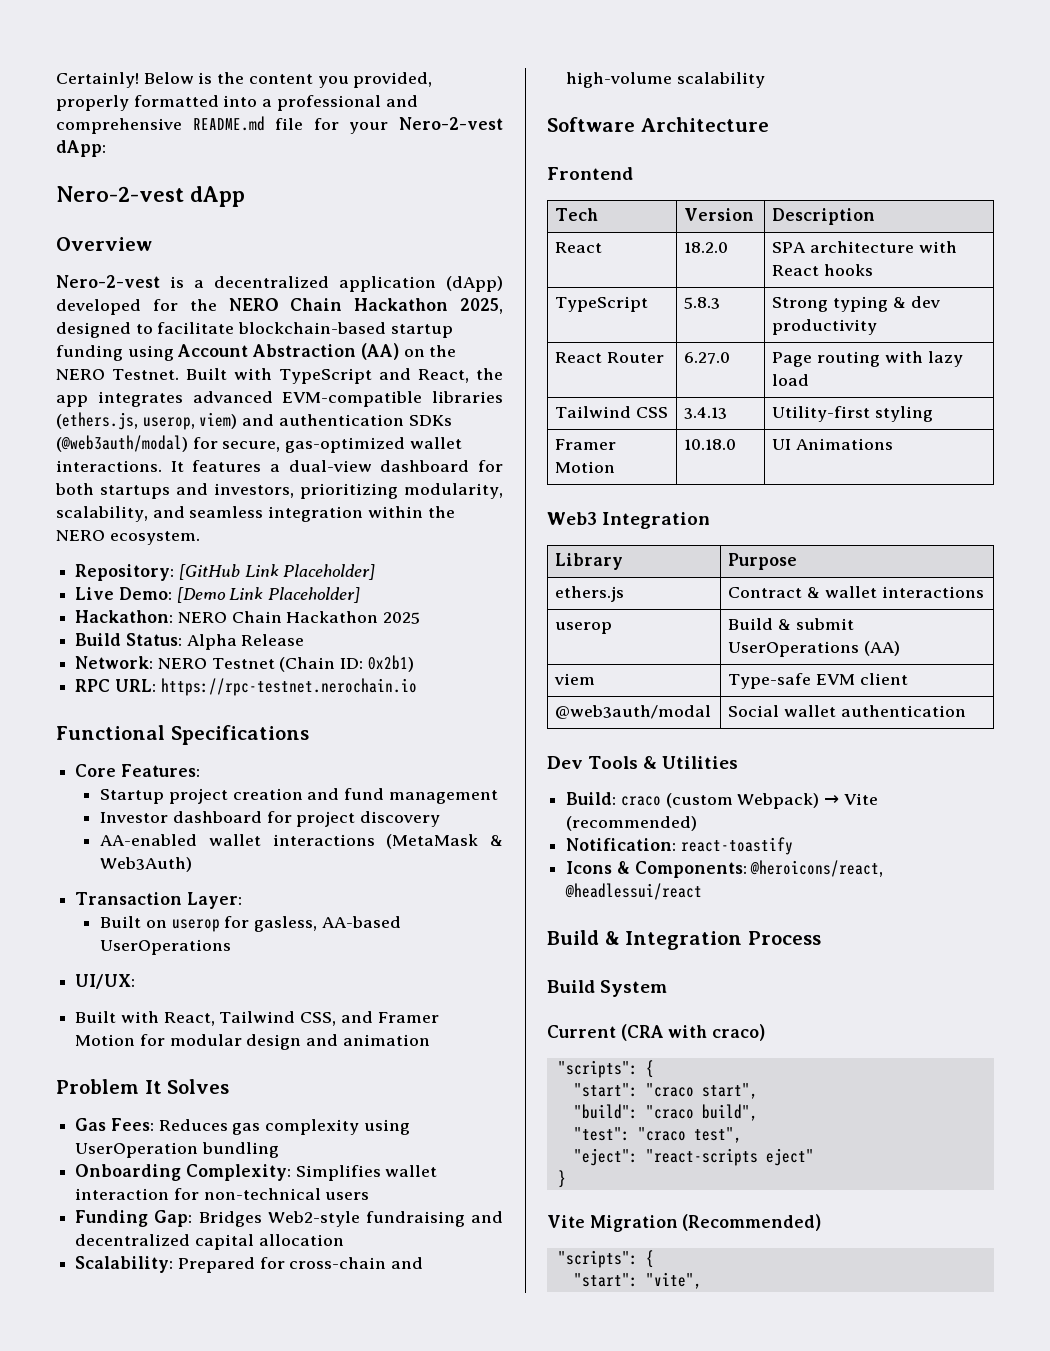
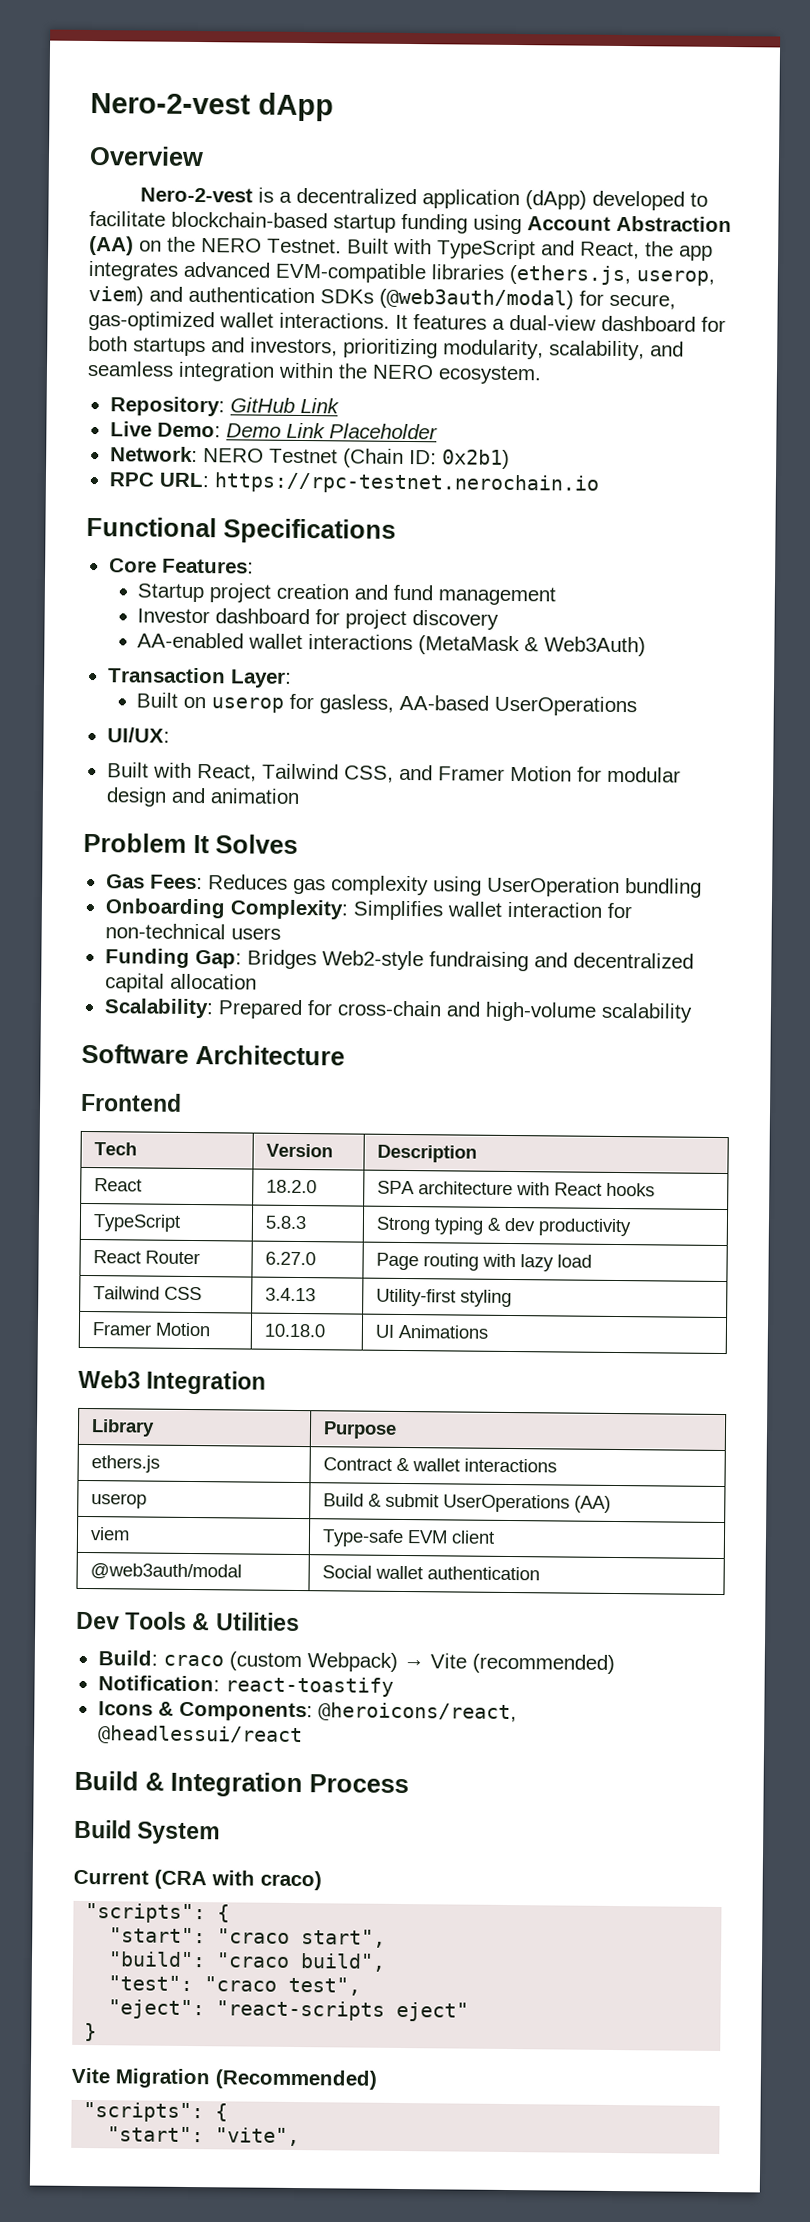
[56,72,433,88] [56,95,418,111] [56,116,504,134] [56,140,106,157] Certainly! Below is the content you provided, properly formatted into a professional and comprehensive README.md file for your Nero-2-vest dApp: // -> (90, 103) none
[152,298,503,314] [56,322,131,338] for the NERO Chain Hackathon 2025, designed -> (685, 200) none
[178,564,376,580] [GitHub Link Placeholder] -> [229,397,340,414] GitHub Link
[176,587,361,603] [75,610,421,624] [75,633,305,650] [Demo Link Placeholder] // Hackathon: NERO Chain Hackathon 2025 // Build Status: Alpha Release -> [225,422,438,440] Demo Link Placeholder

